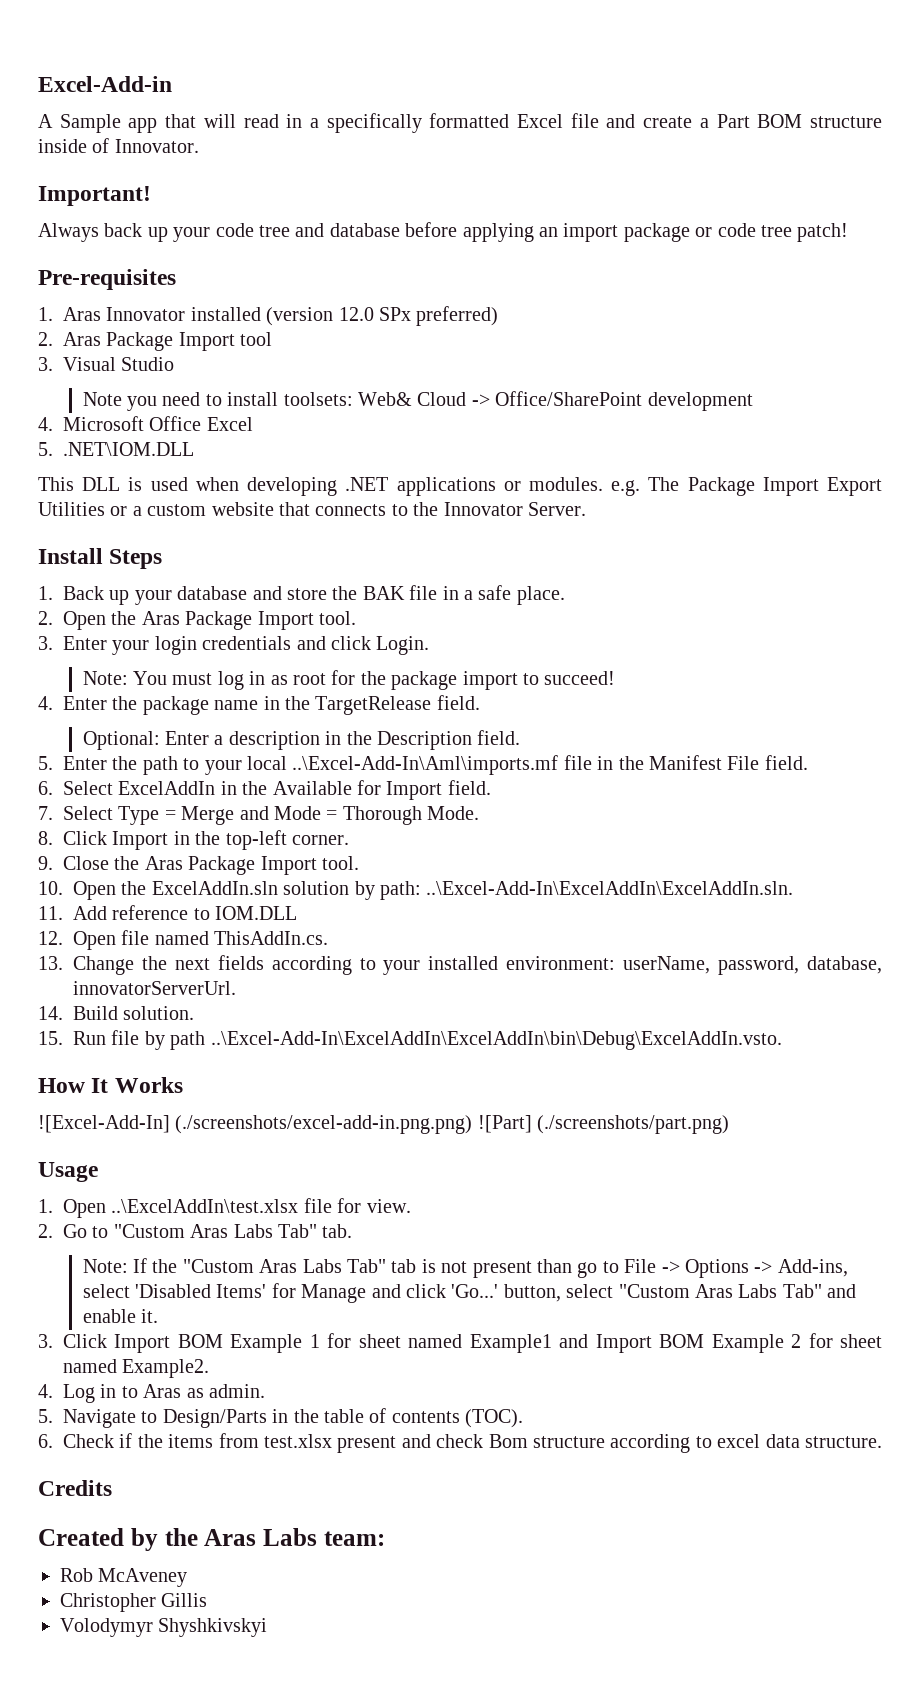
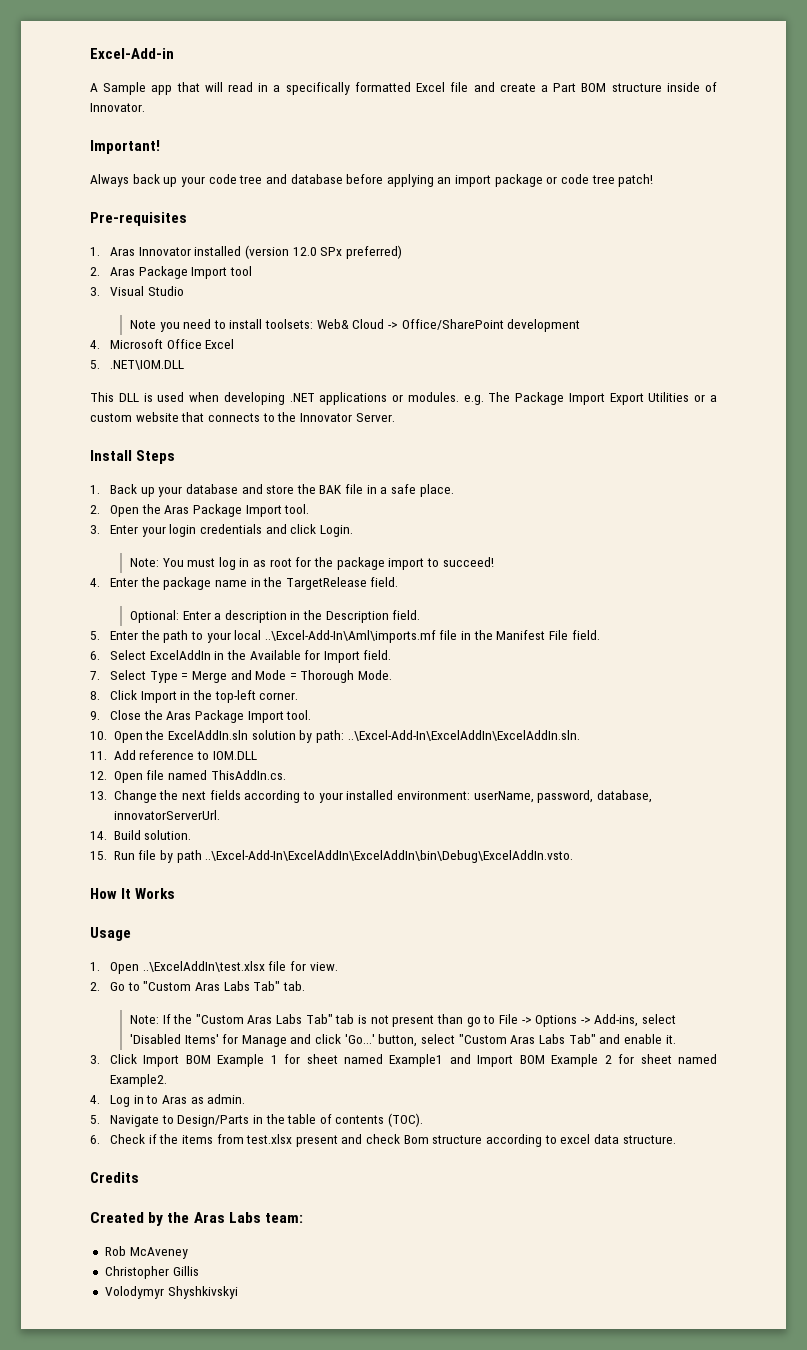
[38,1115,730,1134] // ![Excel-Add-In] (./screenshots/excel-add-in.png.png) ![Part] (./screenshots/part.png) -> (176, 893) none

